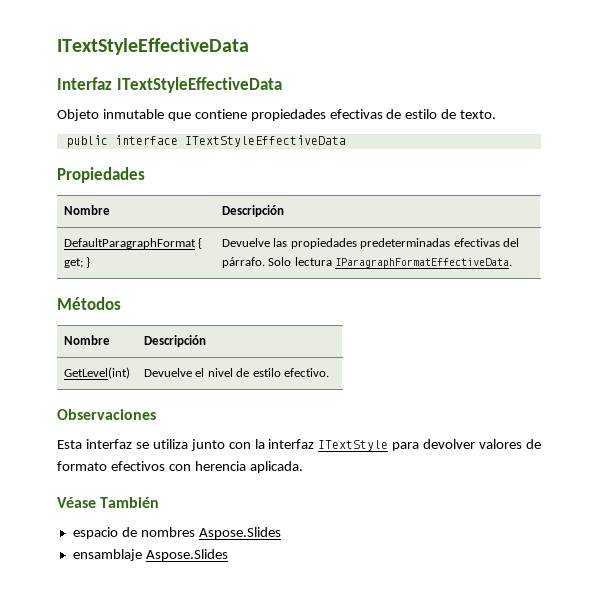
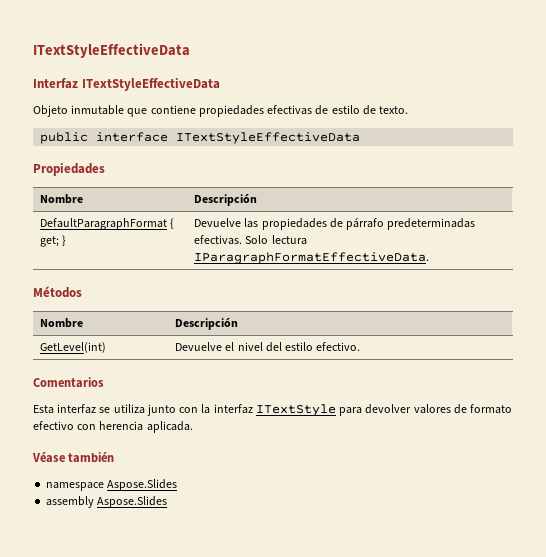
[360,238,520,249] [221,257,265,268] predeterminadas efectivas del párrafo. -> [329,218,476,230] [194,235,243,245] de párrafo predeterminadas efectivas.
[236,368,250,377] de -> [265,342,282,352] del
[57,409,156,420] Observaciones -> [33,377,104,388] Comentarios
[110,461,165,471] efectivos -> [33,421,74,430] efectivo
[100,497,160,508] [72,527,195,539] También // espacio de nombres -> [68,452,115,463] [46,482,105,491] también // namespace
[72,549,142,561] ensamblaje -> [46,496,95,508] assembly

